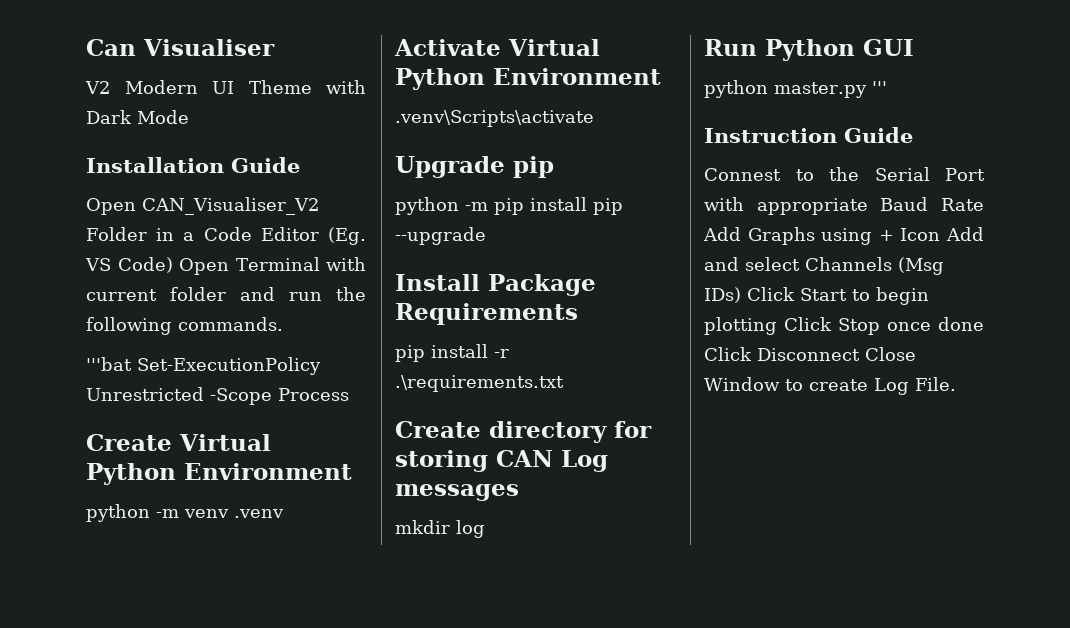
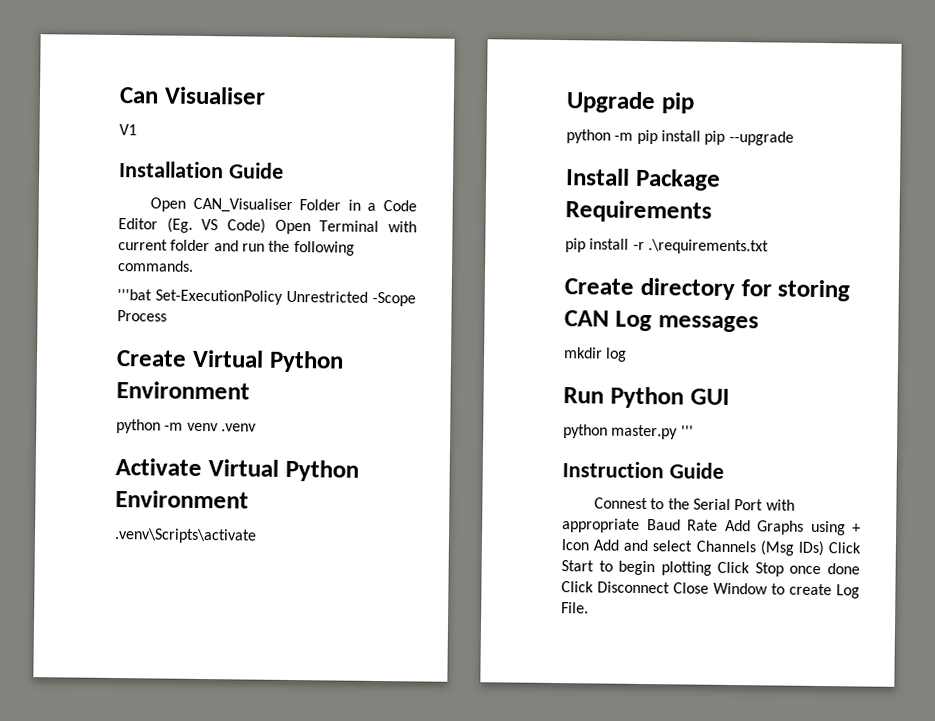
[85,80,366,94] [86,110,189,124] V2 Modern UI Theme with Dark Mode -> [119,124,137,136] V1
[142,197,319,215] CAN_Visualiser_V2 -> [192,197,293,214] CAN_Visualiser

